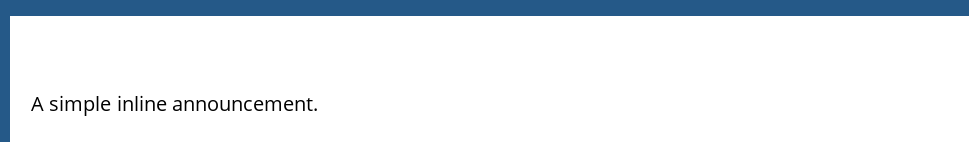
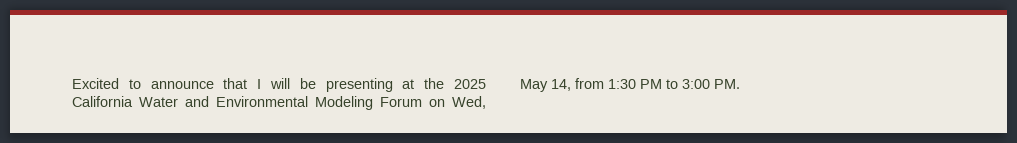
[31,95,318,116] A simple inline announcement. -> [72,78,487,92] [72,96,486,110] [520,78,740,92] Excited to announce that I will be presenting at the 2025 California Water and Environmental Modeling Forum on Wed, May 14, from 1:30 PM to 3:00 PM.

